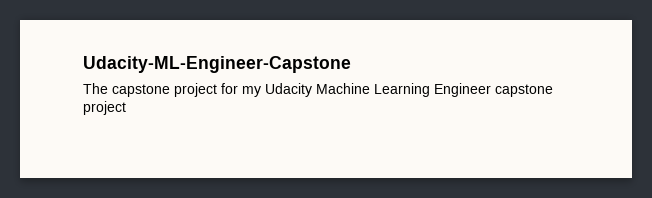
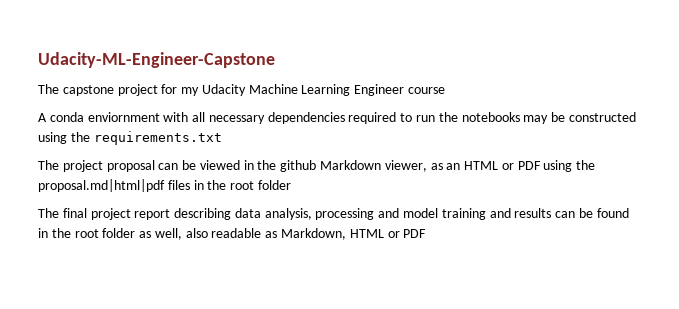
[495,84,553,97] [83,101,126,115] capstone project -> [408,87,446,94] [38,112,636,124] [38,131,222,145] [38,160,596,172] [38,179,291,192] [38,208,629,220] [38,228,427,240] course // A conda enviornment with all necessary dependencies required to run the notebooks may be constructed using the requirements.txt // The project proposal can be viewed in the github Markdown viewer, as an HTML or PDF using the proposal.md|html|pdf files in the root folder // The final project report describing data analysis, processing and model training and results can be found in the root folder as well, also readable as Markdown, HTML or PDF

